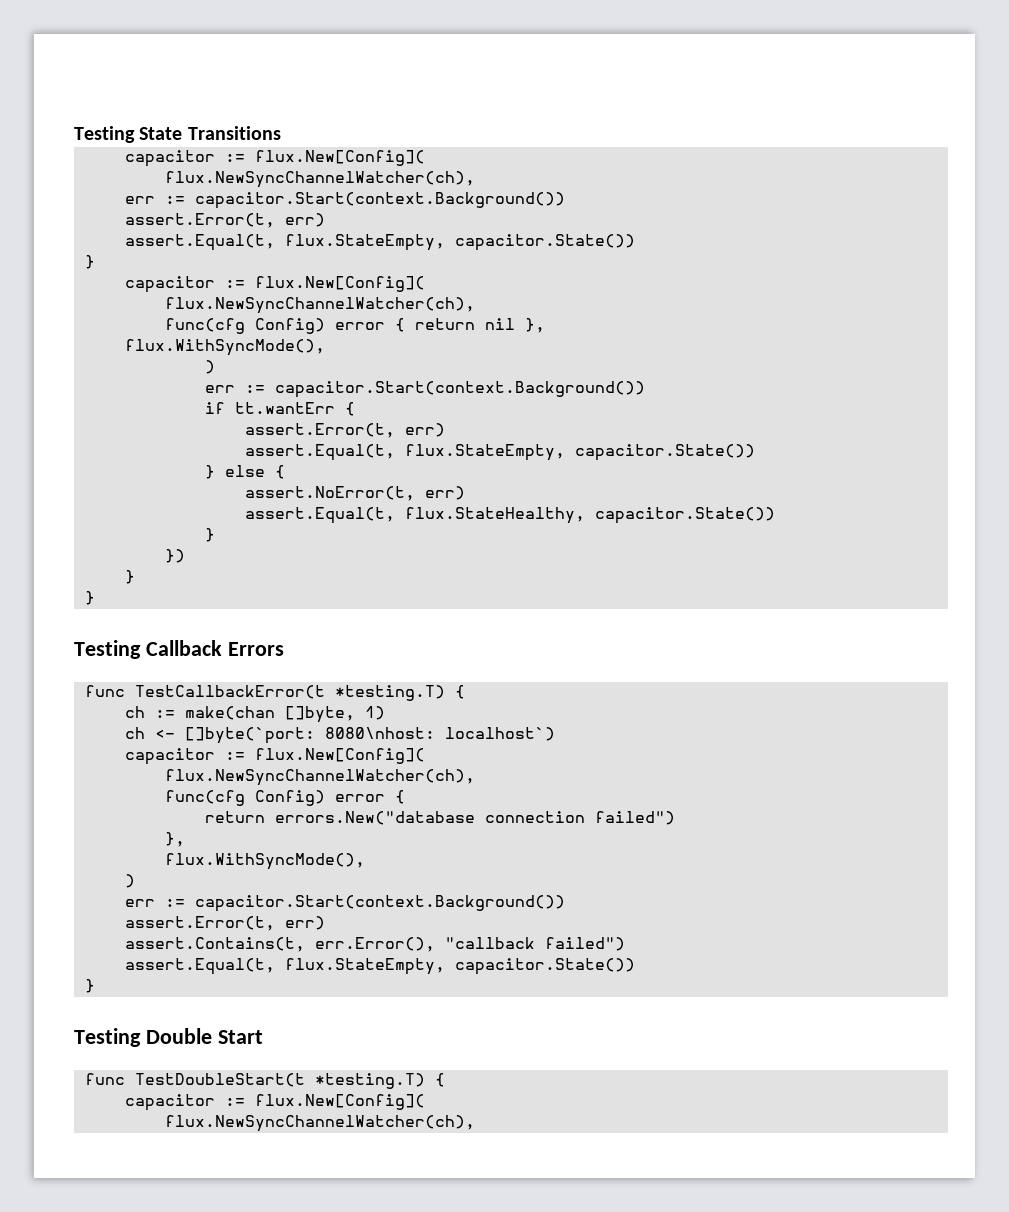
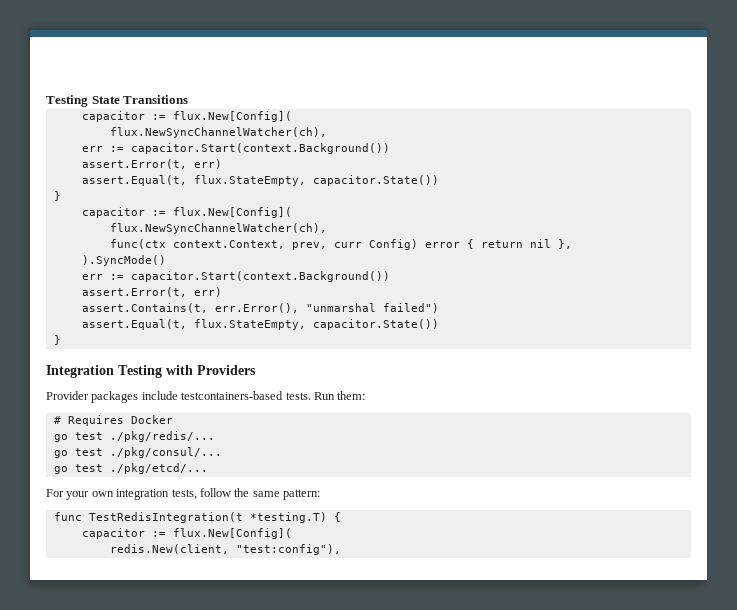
[165,318,246,334] func(cfg -> [109,239,362,250] func(ctx context.Context, prev, curr
[125,339,326,356] [205,360,216,374] [205,381,646,398] [205,402,356,416] [245,423,446,438] [245,444,756,461] [205,465,286,479] [245,486,466,501] [245,507,776,524] [205,528,216,542] [165,549,186,563] [125,570,136,584] [85,591,96,605] [74,640,284,659] [85,685,466,701] [125,706,386,723] [125,727,556,744] [125,748,426,765] [165,769,476,786] [165,790,406,806] [205,811,676,825] [165,832,186,847] [165,853,366,870] [125,874,136,888] flux.WithSyncMode(), // ) // err := capacitor.Start(context.Background()) // if tt.wantErr { // assert.Error(t, err) // assert.Equal(t, flux.StateEmpty, capacitor.State()) // } else { // assert.NoError(t, err) // assert.Equal(t, flux.StateHealthy, capacitor.State()) // } // }) // } // } // Testing Callback Errors // func TestCallbackError(t *testing.T) { // ch := make(chan []byte, 1) // ch <- []byte(`port: 8080\nhost: localhost`) // capacitor := flux.New[Config]( // flux.NewSyncChannelWatcher(ch), // func(cfg Config) error { // return errors.New("database connection failed") // }, // flux.WithSyncMode(), // ) -> [81,255,166,266] ).SyncMode()
[445,937,536,949] "callback -> [305,303,376,312] "unmarshal
[74,1028,263,1047] [85,1073,306,1087] Testing Double Start // func TestDoubleStart(t -> [46,365,256,378] [46,391,366,403] [53,415,173,426] [53,431,215,442] [53,447,222,458] [53,463,208,474] [46,488,320,500] [53,512,243,523] Integration Testing with Providers // Provider packages include testcontainers-based tests. Run them: // # Requires Docker // go test ./pkg/redis/... // go test ./pkg/consul/... // go test ./pkg/etcd/... // For your own integration tests, follow the same pattern: // func TestRedisIntegration(t
[165,1115,476,1132] flux.NewSyncChannelWatcher(ch), -> [109,544,341,555] redis.New(client, "test:config"),

